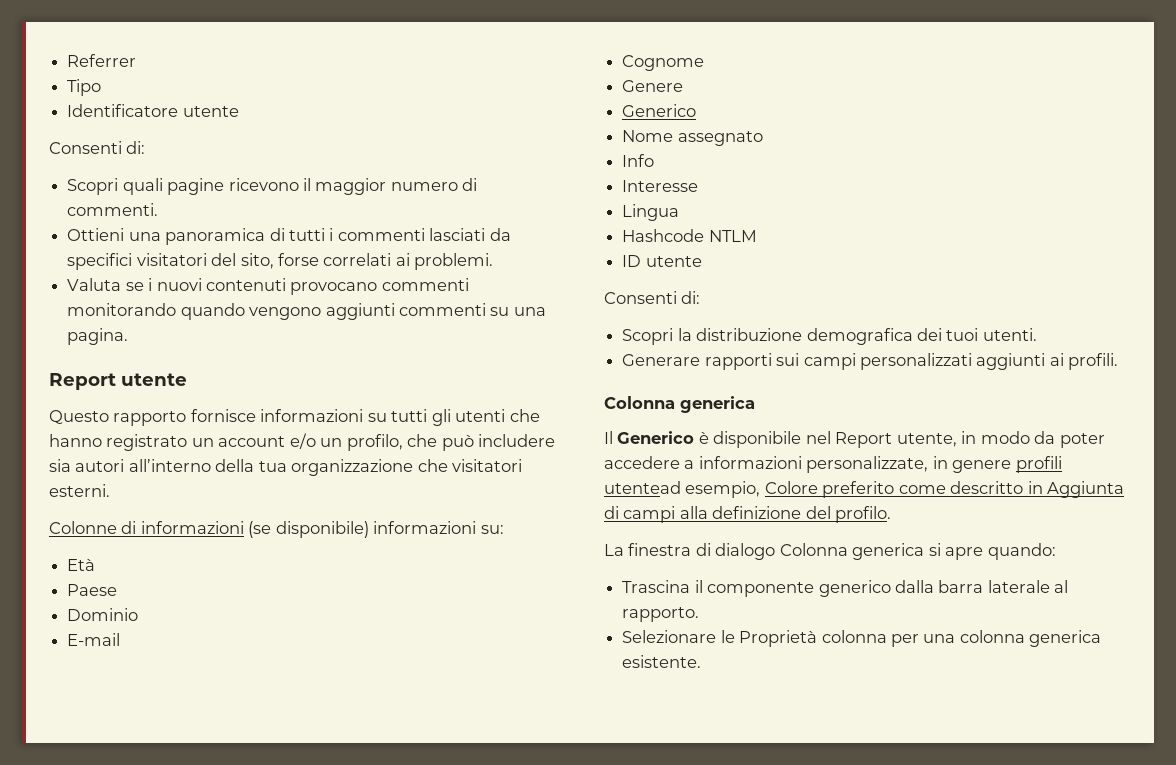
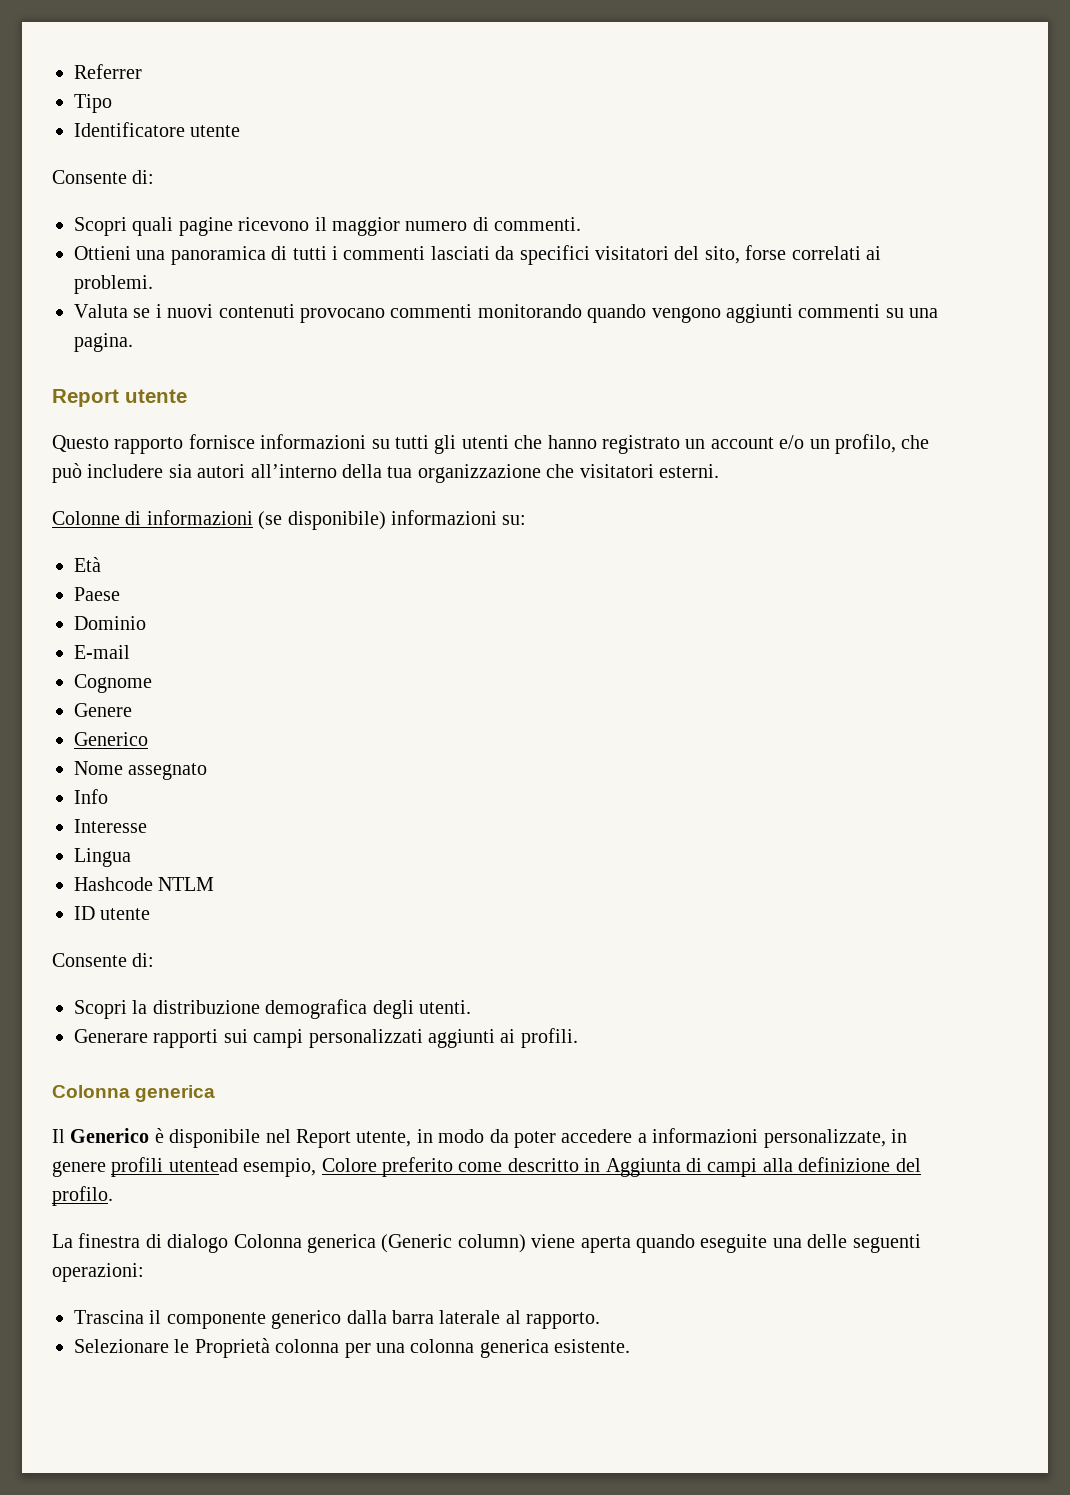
[49,141,122,154] Consenti -> [52,170,127,184] Consente
[604,291,677,304] Consenti -> [52,953,127,967] Consente
[916,328,979,341] dei tuoi -> [372,1000,414,1019] degli
[928,543,1056,560] si apre quando: -> [381,1234,921,1253] [52,1263,144,1282] (Generic column) viene aperta quando eseguite una delle seguenti operazioni:

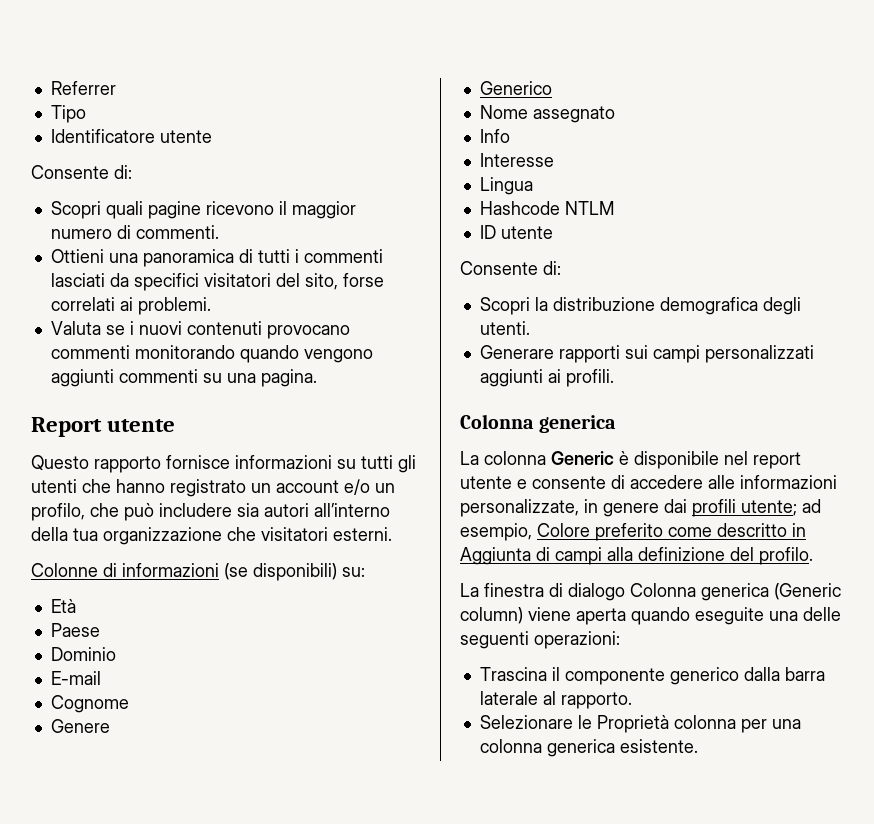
[287,510,497,530] disponibile) informazioni -> [253,563,337,581] disponibili)
[52,1128,907,1148] [52,1157,238,1177] Il Generico è disponibile nel Report utente, in modo da poter accedere a informazioni personalizzate, in genere profili utentead -> [460,451,801,469] [460,475,837,489] [460,499,821,517] La colonna Generic è disponibile nel report utente e consente di accedere alle informazioni personalizzate, in genere dai profili utente; ad

